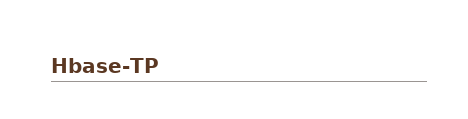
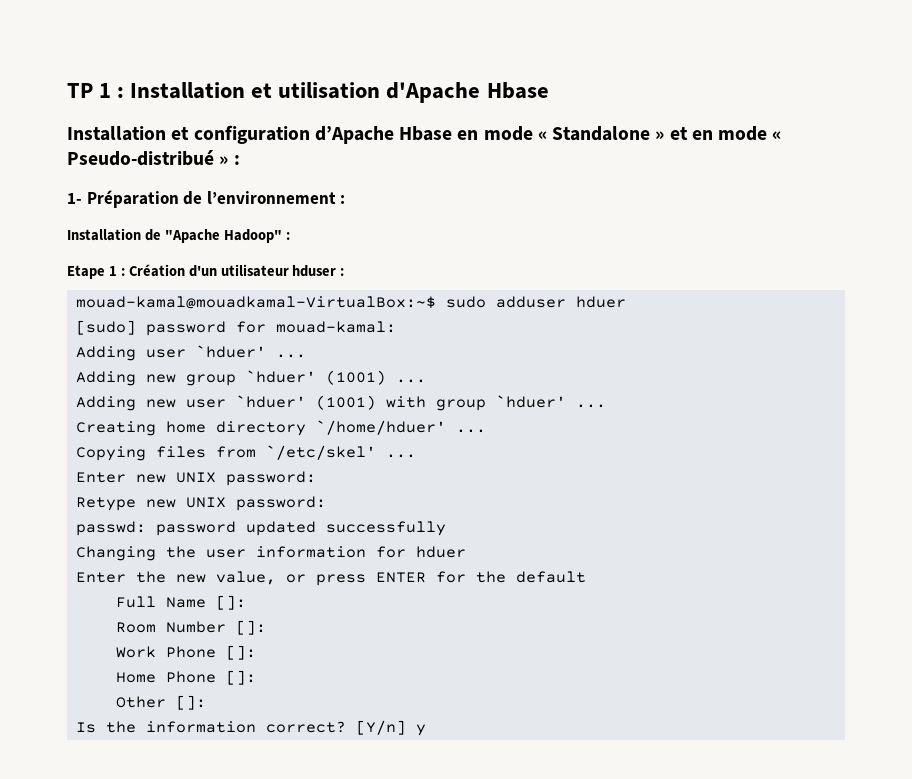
[51,58,159,73] Hbase-TP -> [67,82,549,103] [67,125,782,144] [67,150,240,166] [67,190,346,208] [67,228,290,243] [67,264,345,279] [76,296,627,309] [76,320,397,336] [76,345,307,361] [76,370,427,386] [76,395,607,411] [76,420,487,436] [76,445,417,461] [76,471,317,486] [76,496,327,511] [76,521,447,536] [76,546,467,561] [76,571,587,586] [116,595,247,610] [116,620,267,635] [116,645,257,660] [116,670,257,685] [116,695,207,710] [76,720,427,736] TP 1 : Installation et utilisation d'Apache Hbase // Installation et configuration d’Apache Hbase en mode « Standalone » et en mode « Pseudo-distribué » : // 1- Préparation de l’environnement : // Installation de "Apache Hadoop" : // Etape 1 : Création d'un utilisateur hduser : // mouad-kamal@mouadkamal-VirtualBox:~$ sudo adduser hduer // [sudo] password for mouad-kamal: // Adding user `hduer' ... // Adding new group `hduer' (1001) ... // Adding new user `hduer' (1001) with group `hduer' ... // Creating home directory `/home/hduer' ... // Copying files from `/etc/skel' ... // Enter new UNIX password: // Retype new UNIX password: // passwd: password updated successfully // Changing the user information for hduer // Enter the new value, or press ENTER for the default // Full Name []: // Room Number []: // Work Phone []: // Home Phone []: // Other []: // Is the information correct? [Y/n] y

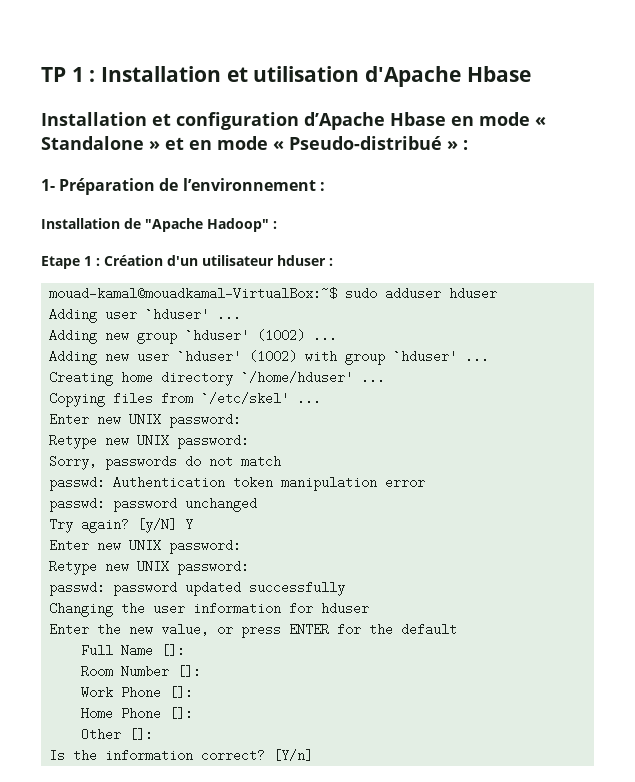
[576,296,627,308] [76,320,397,336] hduer // [sudo] password for mouad-kamal: -> [448,287,497,300] hduser
[196,345,267,358] `hduer' -> [144,308,209,321] `hduser'
[246,370,387,385] `hduer' (1001) -> [184,329,305,342] `hduser' (1002)
[236,395,377,410] `hduer' (1001) -> [176,350,297,363] `hduser' (1002)
[496,395,567,408] `hduer' -> [392,350,457,363] `hduser'
[316,420,447,435] `/home/hduer' -> [240,371,353,384] `/home/hduser'
(327, 503) none -> [48,455,281,470] [48,476,425,491] [48,497,257,512] [48,518,193,533] [48,539,241,554] [48,560,249,575] // Sorry, passwords do not match // passwd: Authentication token manipulation error // passwd: password unchanged // Try again? [y/N] Y // Enter new UNIX password: // Retype new UNIX password:
[416,546,467,558] hduer -> [320,602,369,615] hduser
[416,724,427,736] y -> (313, 755) none

